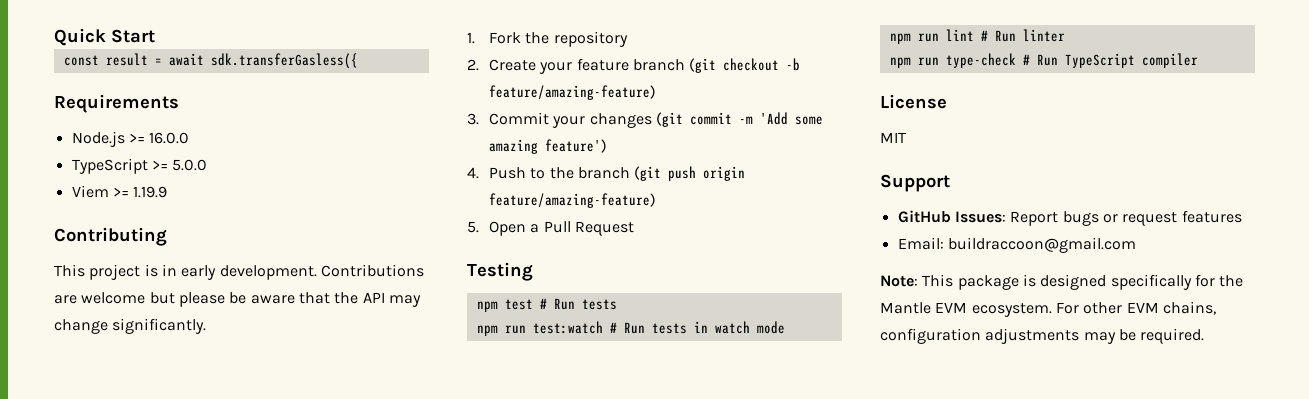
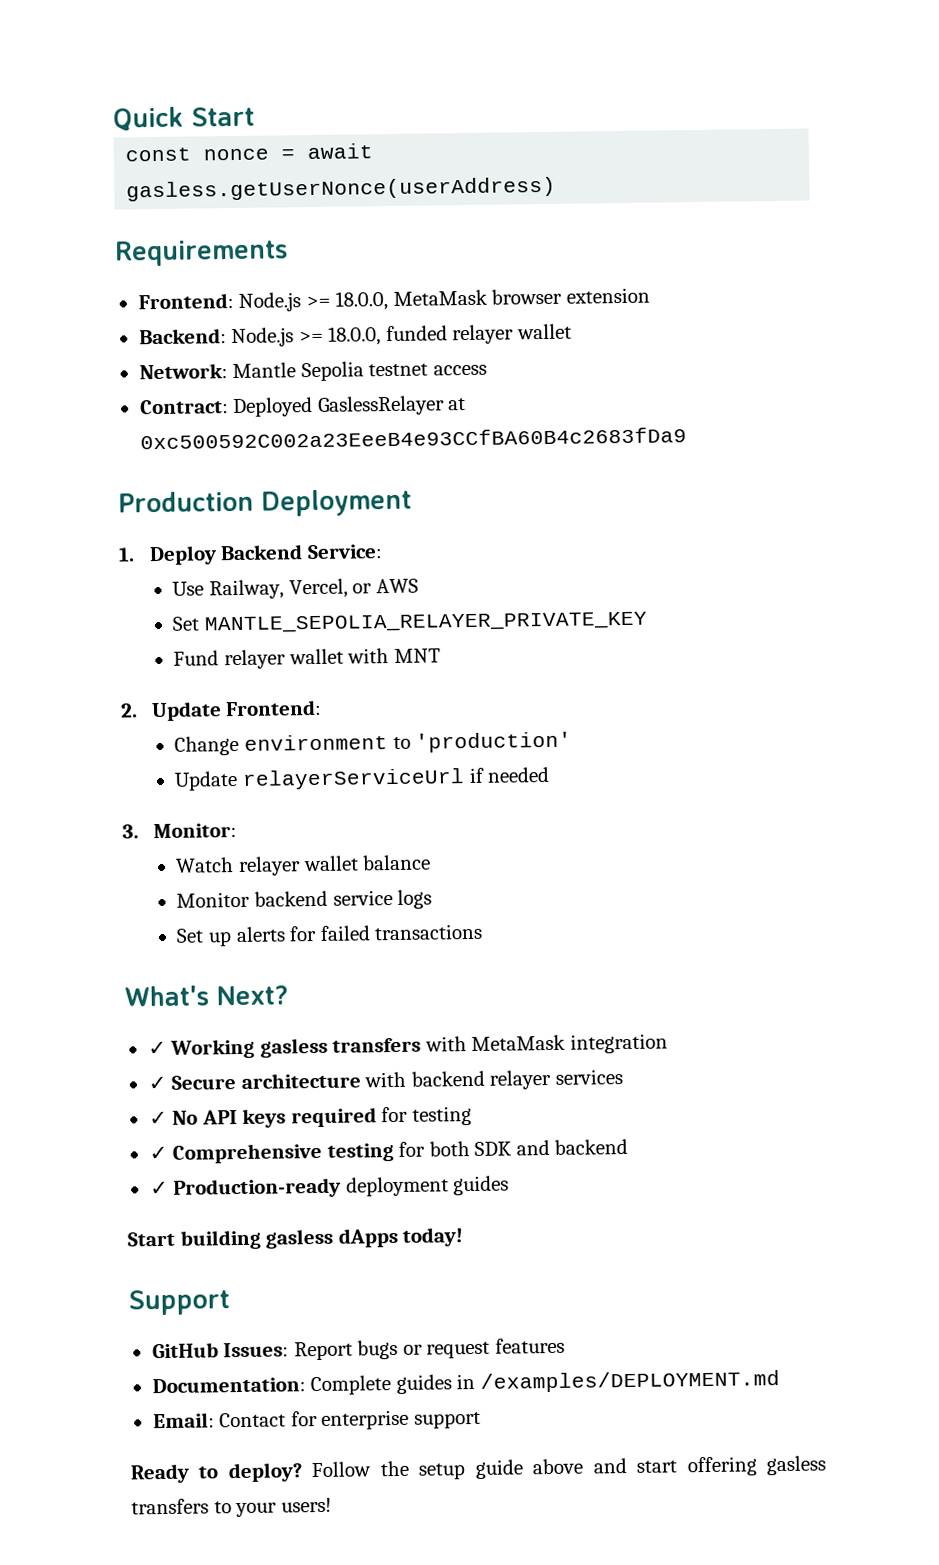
[105,53,148,66] result -> [203,148,270,161] nonce
[210,53,358,69] sdk.transferGasless({ -> [126,176,557,202] gasless.getUserNonce(userAddress)
[71,131,190,147] [71,158,208,174] [71,185,168,198] [54,227,167,246] [54,264,424,280] [54,292,421,307] [54,318,207,334] [467,31,628,47] [467,58,801,74] [488,85,656,100] [467,112,823,128] [488,139,607,154] [467,166,746,181] [488,193,656,208] [467,221,634,236] [467,262,533,281] [476,298,617,312] [476,321,785,336] [889,29,1065,44] [889,53,1198,68] [880,94,947,109] [880,132,906,143] Node.js >= 16.0.0 // TypeScript >= 5.0.0 // Viem >= 1.19.9 // Contributing // This project is in early development. Contributions are welcome but please be aware that the API may change significantly. // 1. Fork the repository // 2. Create your feature branch (git checkout -b feature/amazing-feature) // 3. Commit your changes (git commit -m 'Add some amazing feature') // 4. Push to the branch (git push origin feature/amazing-feature) // 5. Open a Pull Request // Testing // npm test # Run tests // npm run test:watch # Run tests in watch mode // npm run lint # Run linter // npm run type-check # Run TypeScript compiler // License // MIT -> [137,287,650,312] [138,323,572,348] [138,361,487,382] [139,395,467,418] [139,427,687,450] [118,488,412,517] [118,544,383,566] [172,578,419,600] [172,611,648,634] [173,648,441,670] [120,699,323,722] [174,731,573,756] [174,766,550,791] [122,823,237,839] [175,854,432,876] [176,889,433,909] [176,923,484,947] [124,985,289,1007] [147,1033,668,1059] [147,1069,623,1091] [148,1106,472,1128] [148,1138,629,1164] [149,1175,510,1199] [127,1227,464,1250] Frontend: Node.js >= 18.0.0, MetaMask browser extension // Backend: Node.js >= 18.0.0, funded relayer wallet // Network: Mantle Sepolia testnet access // Contract: Deployed GaslessRelayer at 0xc500592C002a23EeeB4e93CCfBA60B4c2683fDa9 // Production Deployment // 1. Deploy Backend Service: // Use Railway, Vercel, or AWS // Set MANTLE_SEPOLIA_RELAYER_PRIVATE_KEY // Fund relayer wallet with MNT // 2. Update Frontend: // Change environment to 'production' // Update relayerServiceUrl if needed // 3. Monitor: // Watch relayer wallet balance // Monitor backend service logs // Set up alerts for failed transactions // What's Next? // ✓ Working gasless transfers with MetaMask integration // ✓ Secure architecture with backend relayer services // ✓ No API keys required for testing // ✓ Comprehensive testing for both SDK and backend // ✓ Production-ready deployment guides // Start building gasless dApps today!
[897,237,1136,253] [880,274,1244,290] [880,301,1216,317] [880,328,1205,344] Email: buildraccoon@gmail.com // Note: This package is designed specifically for the Mantle EVM ecosystem. For other EVM chains, configuration adjustments may be required. -> [151,1370,780,1396] [152,1409,481,1430] [130,1455,826,1484] [131,1497,332,1518] Documentation: Complete guides in /examples/DEPLOYMENT.md // Email: Contact for enterprise support // Ready to deploy? Follow the setup guide above and start offering gasless transfers to your users!

